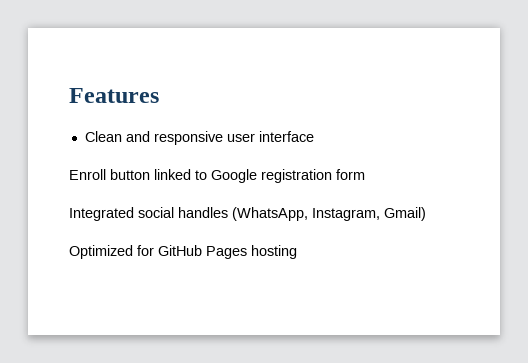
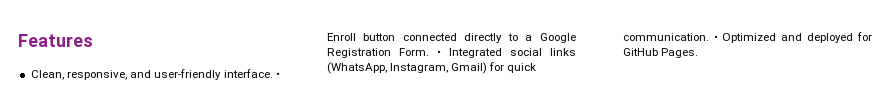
[84,131,314,145] [69,169,365,183] Clean and responsive user interface // Enroll button linked to Google registration form // -> [30,69,280,80] [326,33,576,43] [326,48,441,58] Clean, responsive, and user-friendly interface. • Enroll button connected directly to a Google Registration Form. •
[178,207,228,218] handles -> [550,48,576,56] links
[69,245,297,259] // Optimized for GitHub Pages hosting -> [488,62,537,73] [622,32,872,43] [622,48,698,58] for quick communication. • Optimized and deployed for GitHub Pages.

